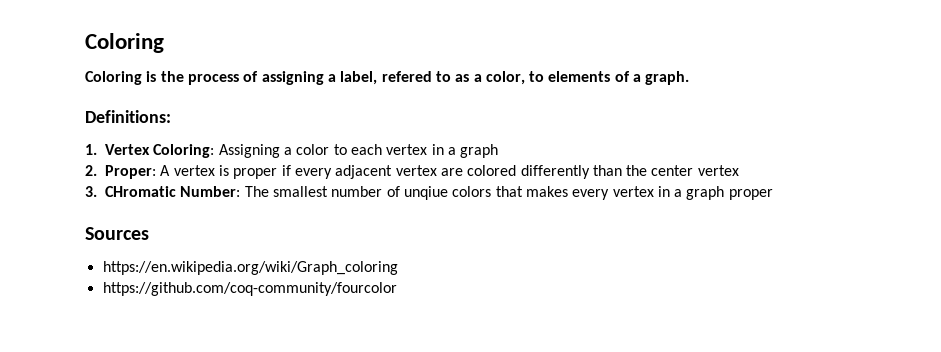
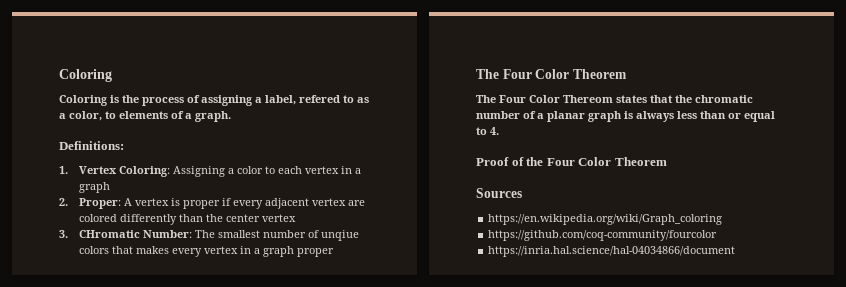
(773, 194) none -> [476,69,627,79] [476,95,753,103] [476,111,775,122] [476,127,499,135] [476,157,667,166] // The Four Color Theorem // The Four Color Thereom states that the chromatic number of a planar graph is always less than or equal to 4. // Proof of the Four Color Theorem
(397, 289) none -> [488,246,736,257] // https://inria.hal.science/hal-04034866/document

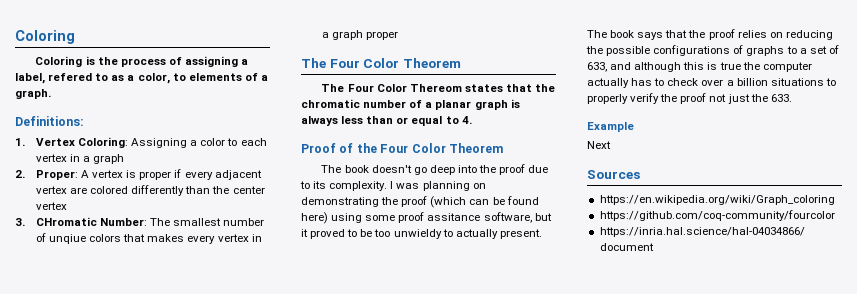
(667, 161) none -> [321,164,549,175] [300,181,486,191] [301,196,539,208] [301,212,552,224] [301,229,542,239] [587,29,833,40] [586,45,839,56] [587,62,812,72] [587,78,836,88] [587,93,792,104] [587,122,634,132] [587,141,611,149] // The book doesn't go deep into the proof due to its complexity. I was planning on demonstrating the proof (which can be found here) using some proof assitance software, but it proved to be too unwieldy to actually present. The book says that the proof relies on reducing the possible configurations of graphs to a set of 633, and although this is true the computer actually has to check over a billion situations to properly verify the proof not just the 633. // Example // Next

